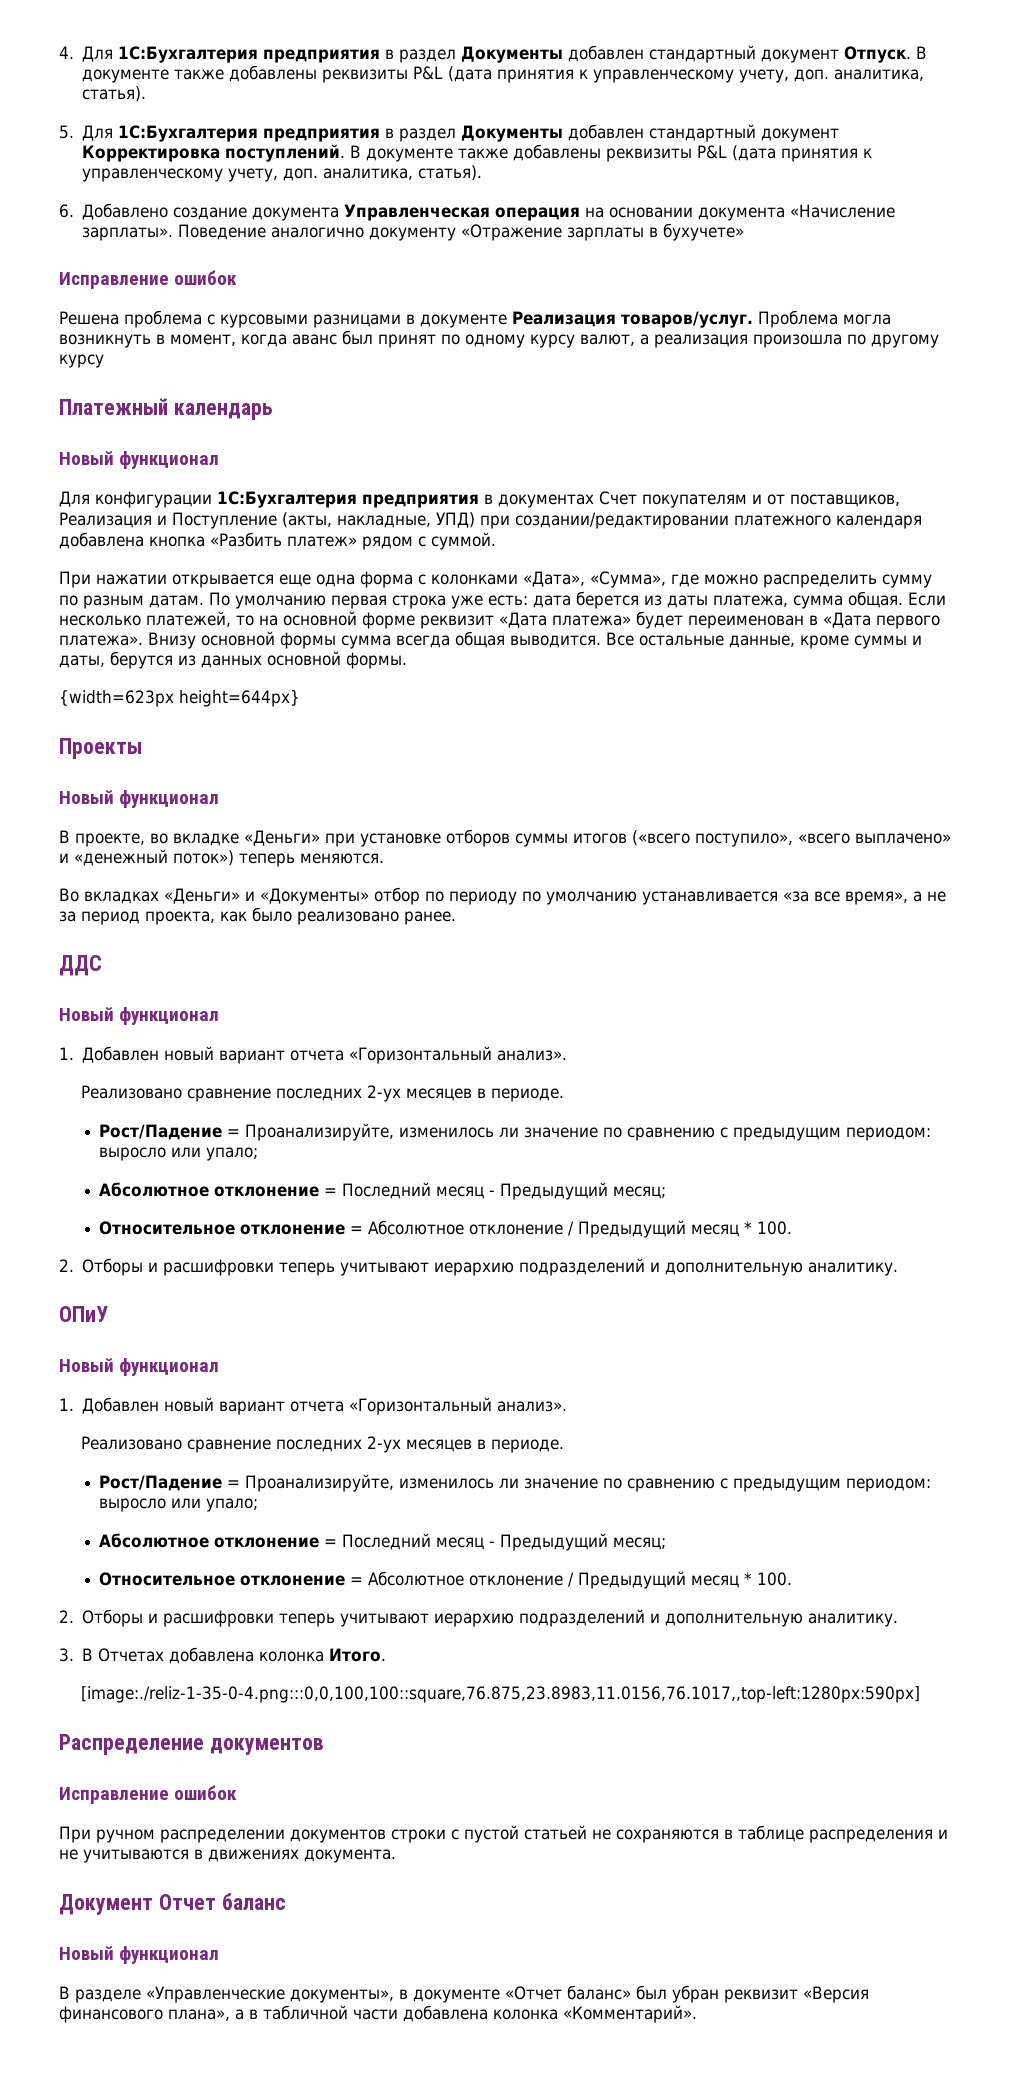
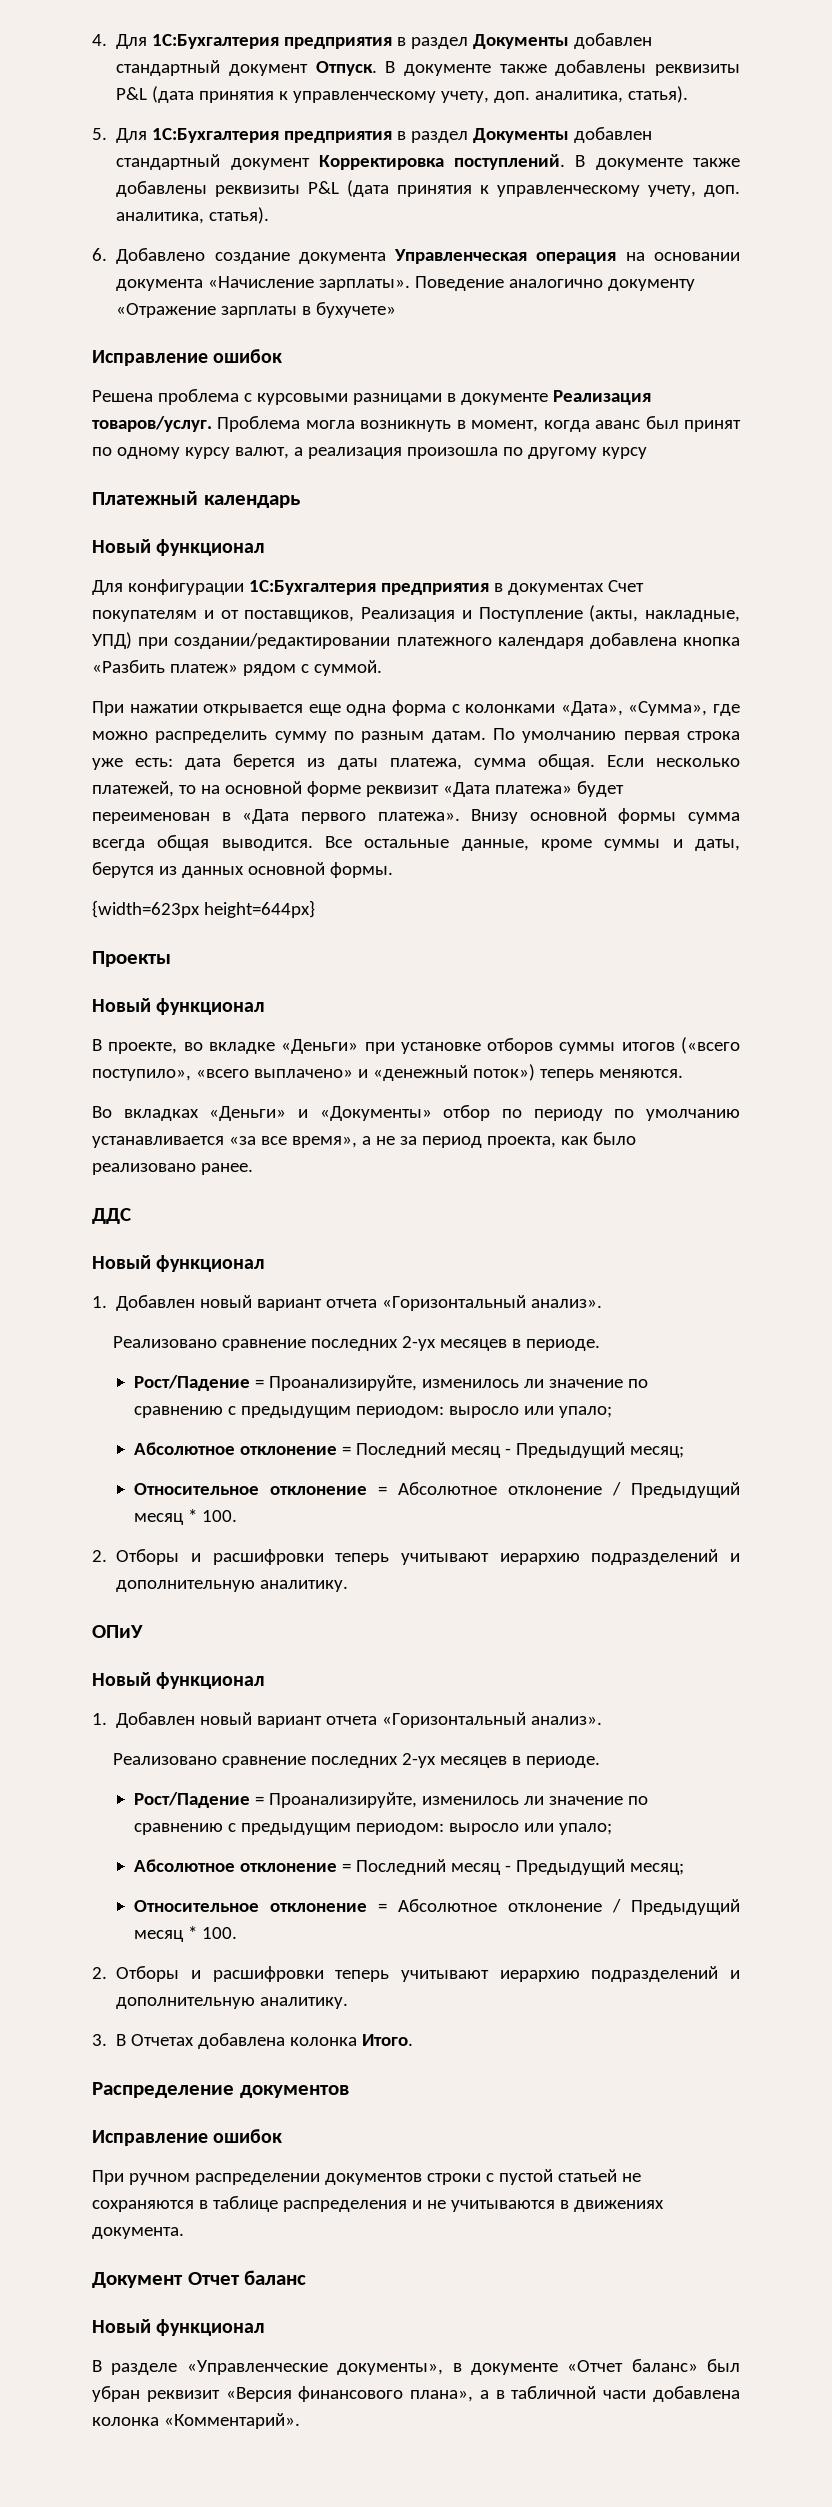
[81,1686,921,1703] // [image:./reliz-1-35-0-4.png:::0,0,100,100::square,76.875,23.8983,11.0156,76.1017,,top-left:1280px:590px] -> (414, 2040) none

